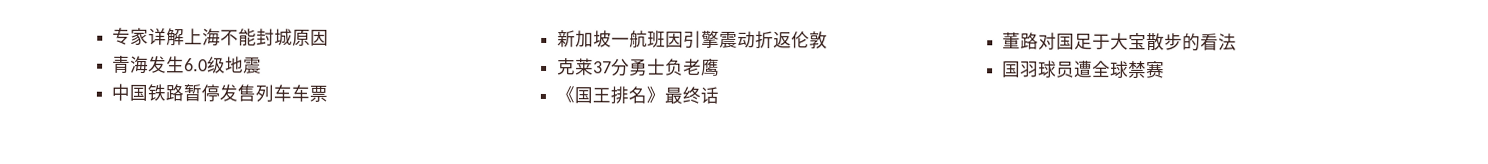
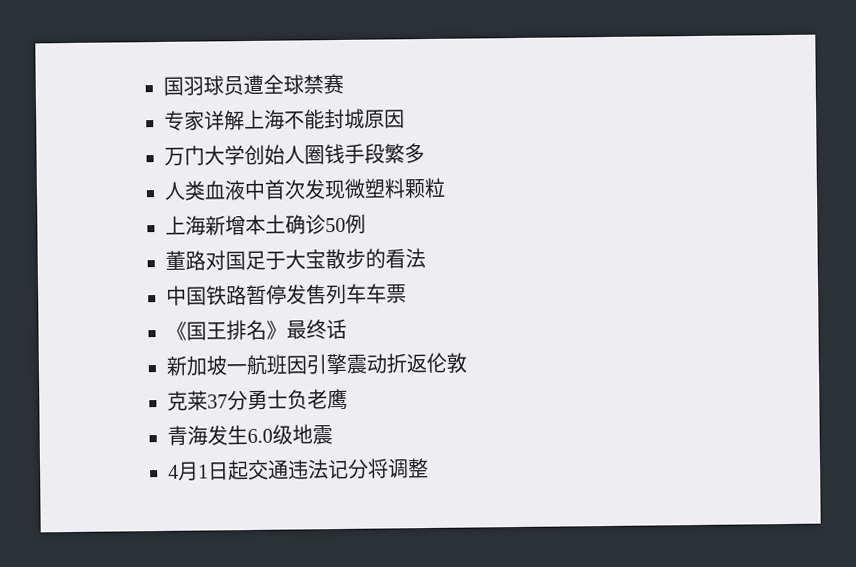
(112, 36) none -> [163,73,344,96] 国羽球员遭全球禁赛 //
[112,55,263,74] 青海发生6.0级地震 -> [164,143,425,166] [164,177,446,201] [165,213,366,236] [165,248,426,271] 万门大学创始人圈钱手段繁多 // 人类血液中首次发现微塑料颗粒 // 上海新增本土确诊50例 // 董路对国足于大宝散步的看法
(329, 93) none -> [166,318,347,341] // 《国王排名》最终话
[556,86,720,105] [1002,32,1238,52] [1002,60,1166,79] 《国王排名》最终话 // 董路对国足于大宝散步的看法 // 国羽球员遭全球禁赛 -> [167,424,333,446] [168,458,429,481] 青海发生6.0级地震 // 4月1日起交通违法记分将调整

